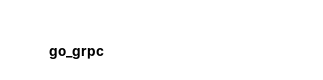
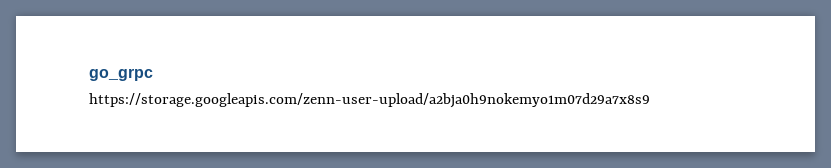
(104, 53) none -> [89,93,650,108] // https://storage.googleapis.com/zenn-user-upload/a2bja0h9nokemyo1m07d29a7x8s9

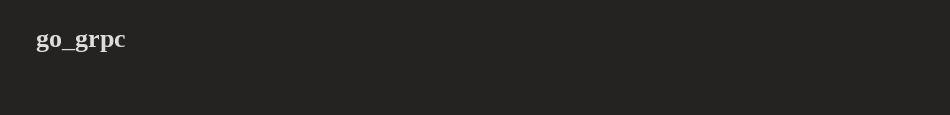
[89,93,650,108] // https://storage.googleapis.com/zenn-user-upload/a2bja0h9nokemyo1m07d29a7x8s9 -> (126, 42) none

